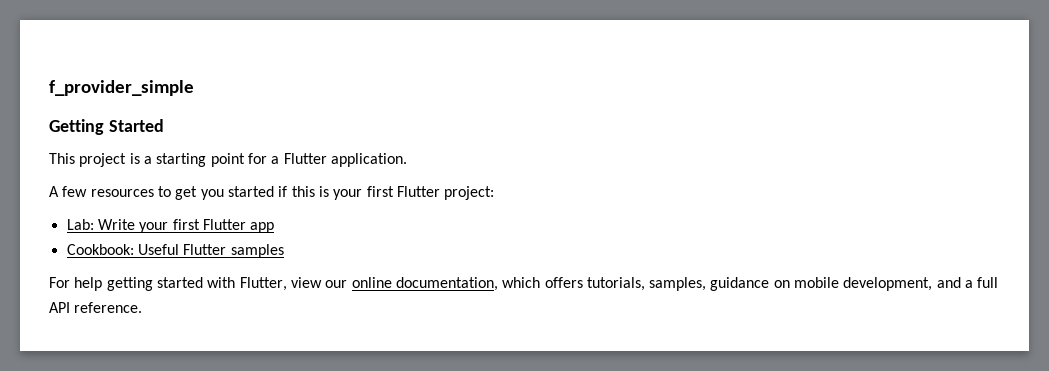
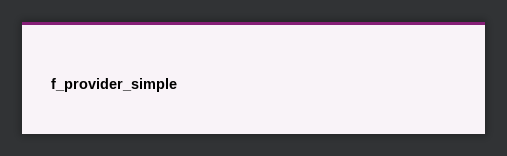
[49,119,164,135] [49,153,407,167] [49,186,495,200] [66,219,275,233] [66,244,284,258] [49,277,999,291] [49,302,143,313] // Getting Started // This project is a starting point for a Flutter application. // A few resources to get you started if this is your first Flutter project: // Lab: Write your first Flutter app // Cookbook: Useful Flutter samples // For help getting started with Flutter, view our online documentation, which offers tutorials, samples, guidance on mobile development, and a full API reference. -> (177, 85) none

